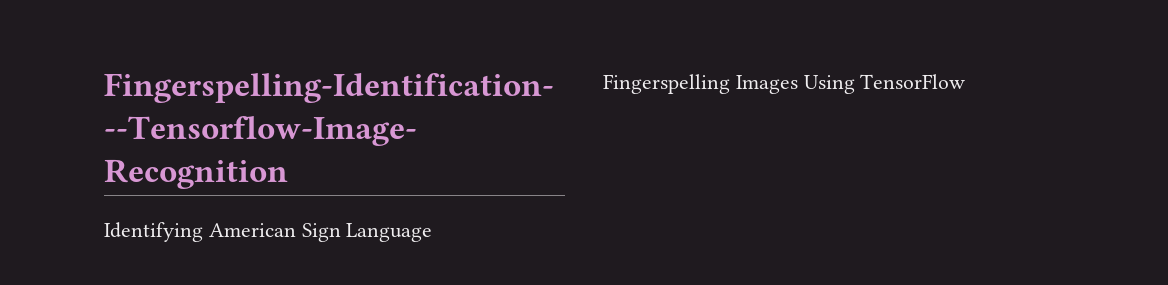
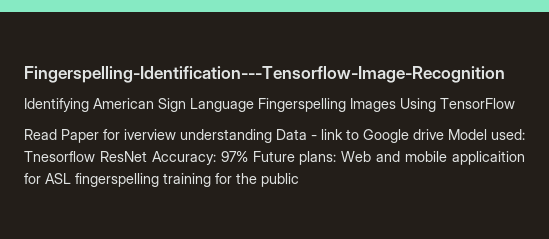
(966, 81) none -> [24,129,525,143] [24,151,526,165] [24,173,299,187] // Read Paper for iverview understanding Data - link to Google drive Model used: Tnesorflow ResNet Accuracy: 97% Future plans: Web and mobile applicaition for ASL fingerspelling training for the public

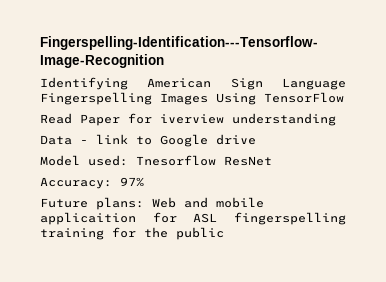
(272, 136) none -> (336, 119) //
(444, 134) none -> (256, 139) //
(147, 156) none -> (272, 161) //
(248, 156) none -> (144, 182) //

